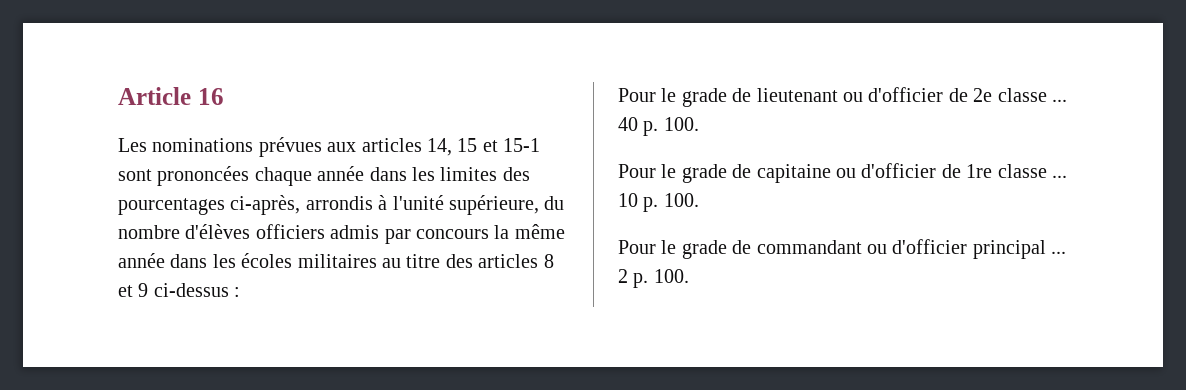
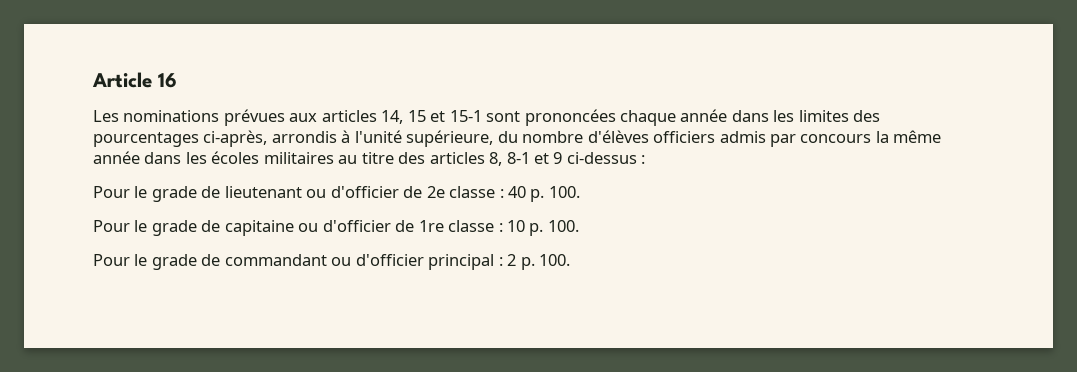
[543,254,554,268] 8 -> [489,152,530,166] 8, 8-1
[1052,99,1067,102] ... -> [499,189,504,198] :
[1052,175,1067,178] ... -> [498,223,503,232] :
[1051,251,1067,254] ... -> [498,257,503,266] :

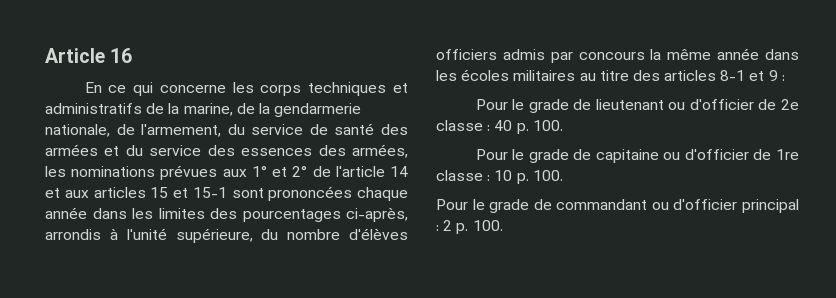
[93,109,404,126] Les nominations prévues aux articles 14, -> [84,82,408,96] [45,103,362,117] [45,123,408,137] [45,144,408,158] [45,165,409,180] [45,187,146,198] En ce qui concerne les corps techniques et administratifs de la marine, de la gendarmerie nationale, de l'armement, du service de santé des armées et du service des essences des armées, les nominations prévues aux 1° et 2° de l'article 14 et aux articles
[489,152,503,166] 8, -> (717, 75) none
[566,152,637,164] ci-dessus -> (778, 75) none

